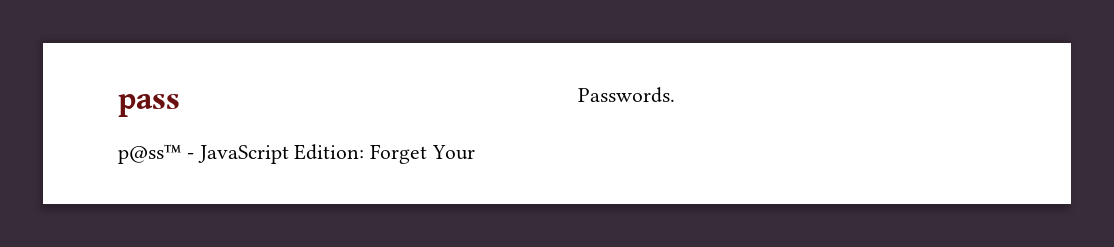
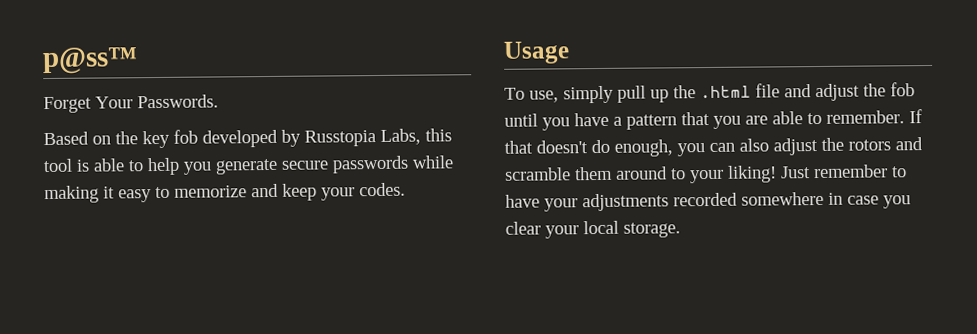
[118,94,180,117] [118,144,476,164] [578,87,675,103] pass // p@ss™ - JavaScript Edition: Forget Your Passwords. -> [42,47,138,75] [43,94,219,114] [43,128,452,149] [43,155,454,176] [44,182,406,204] [503,41,570,64] [504,82,915,104] [504,109,923,131] [504,137,923,157] [505,164,907,184] [505,191,911,212] [505,220,681,239] p@ss™ // Forget Your Passwords. // Based on the key fob developed by Russtopia Labs, this tool is able to help you generate secure passwords while making it easy to memorize and keep your codes. // Usage // To use, simply pull up the .html file and adjust the fob until you have a pattern that you are able to remember. If that doesn't do enough, you can also adjust the rotors and scramble them around to your liking! Just remember to have your adjustments recorded somewhere in case you clear your local storage.

